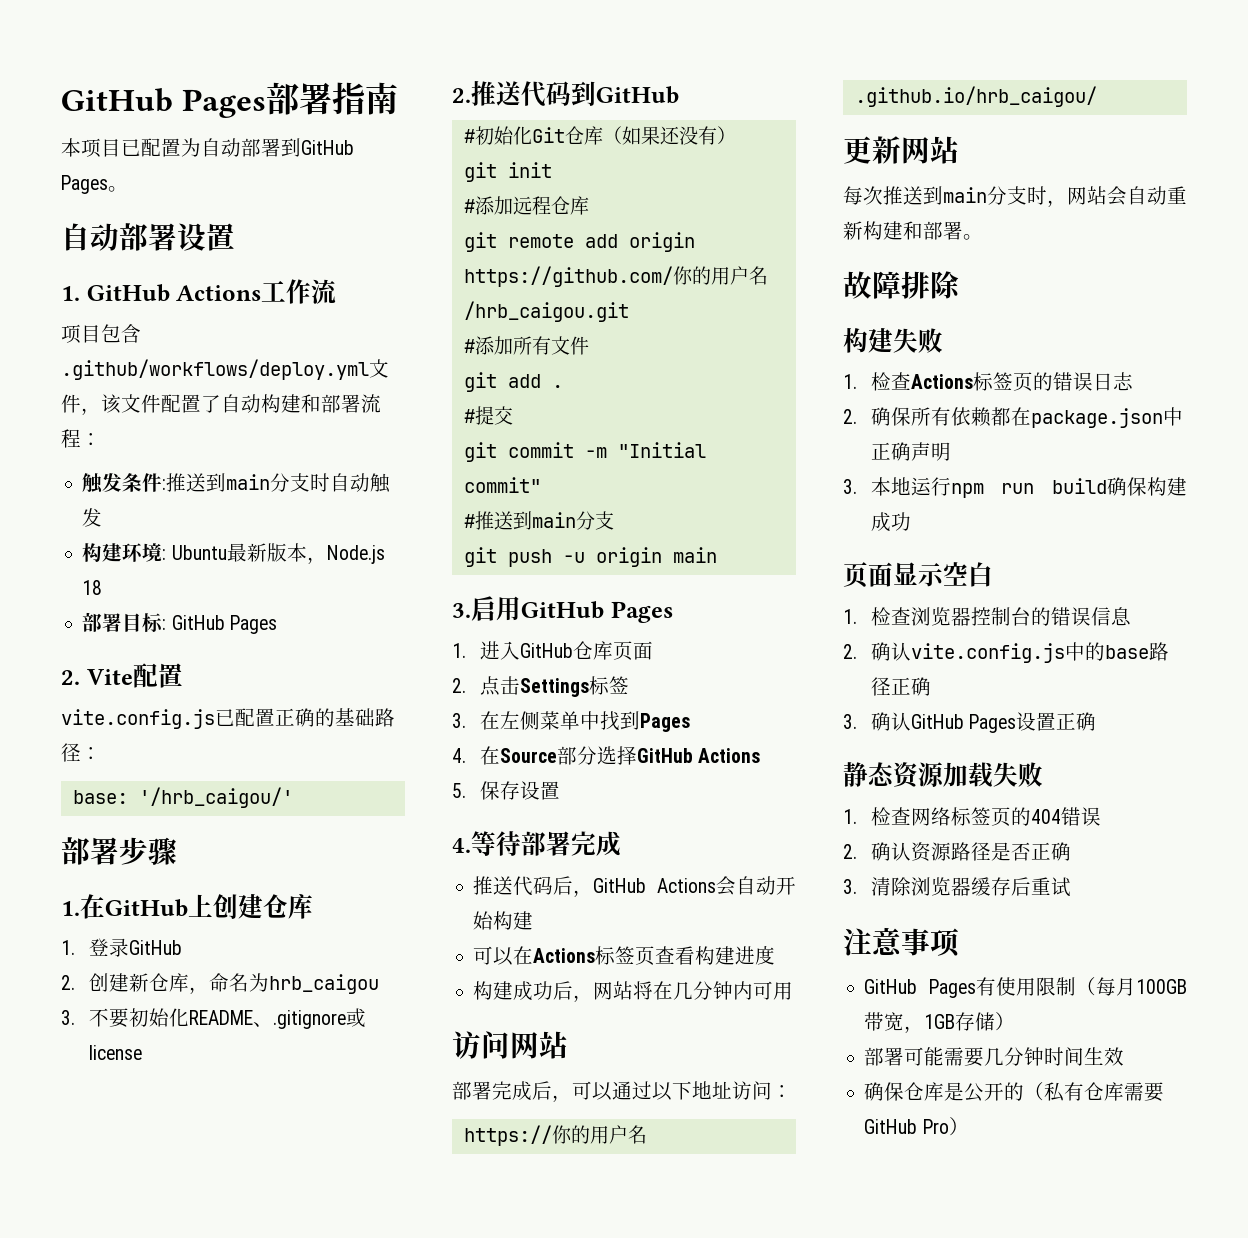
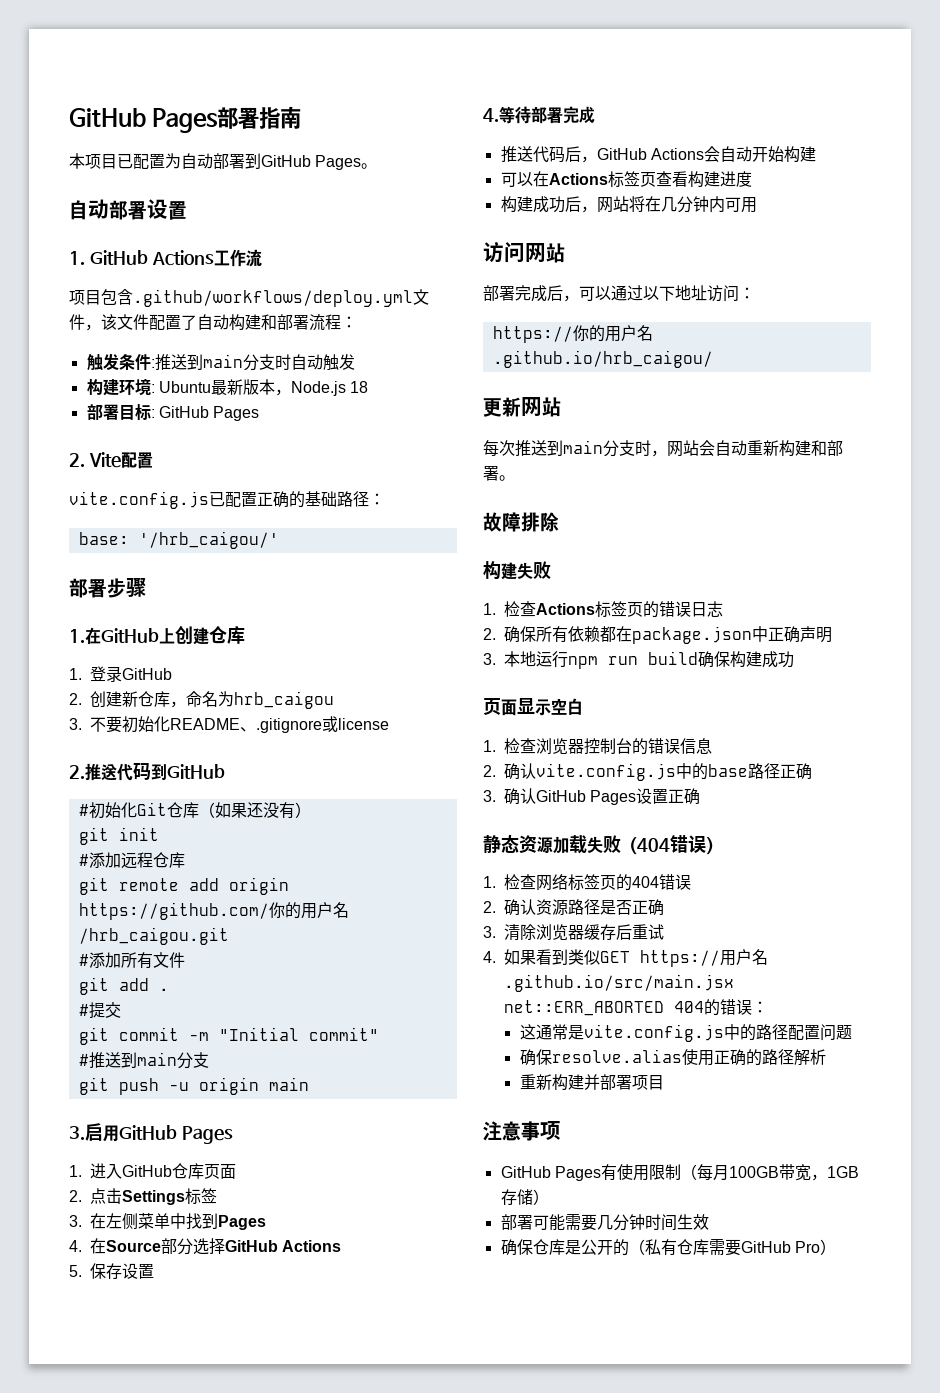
(1043, 774) none -> [621,835,722,855] （404错误）
(1071, 887) none -> [483,949,768,967] [504,974,734,992] [504,999,768,1016] [519,1024,852,1042] [519,1049,826,1066] [519,1074,664,1091] // 4.如果看到类似GET https://用户名.github.io/src/main.jsx net::ERR_ABORTED 404的错误： // 这通常是vite.config.js中的路径配置问题 // 确保resolve.alias使用正确的路径解析 // 重新构建并部署项目

